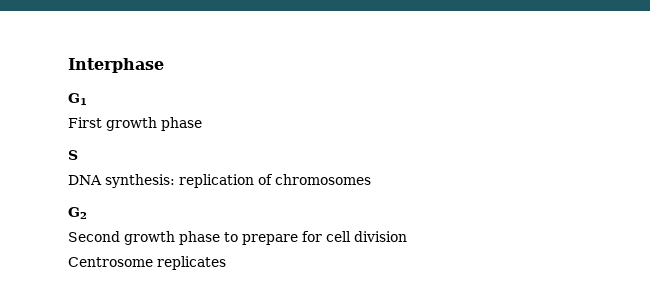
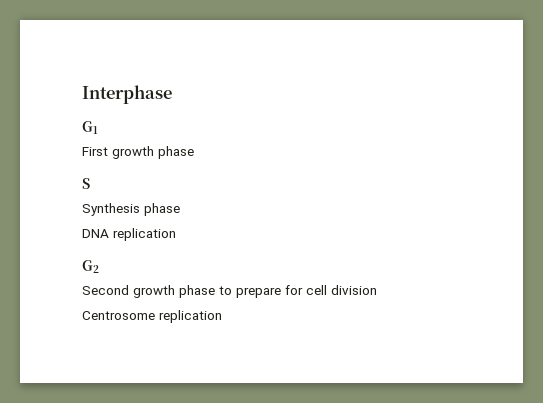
(78, 155) none -> [82,203,180,216] // Synthesis phase
[105,174,371,188] synthesis: replication of chromosomes -> [113,228,176,241] replication
[157,256,226,270] replicates -> [159,310,222,323] replication

